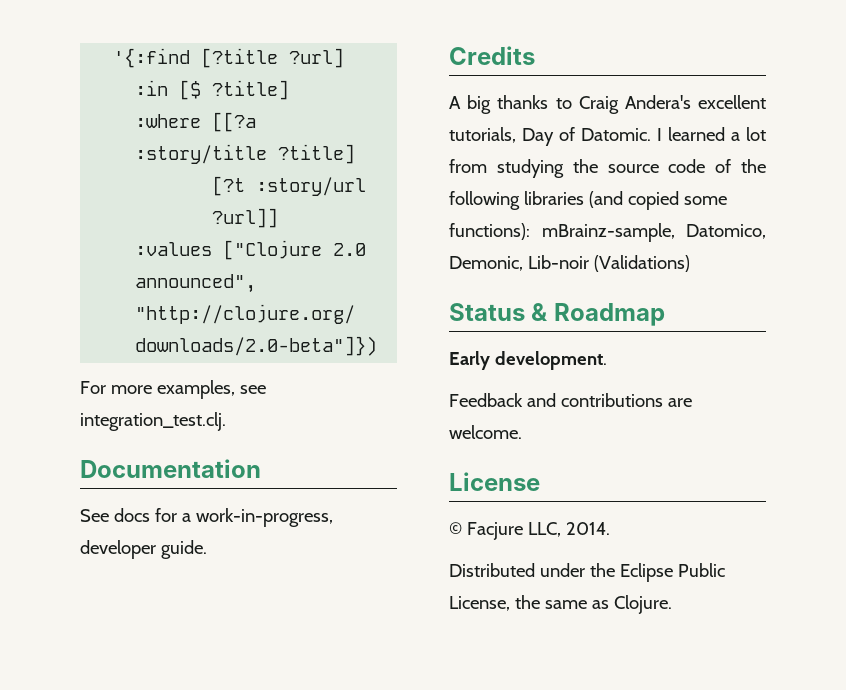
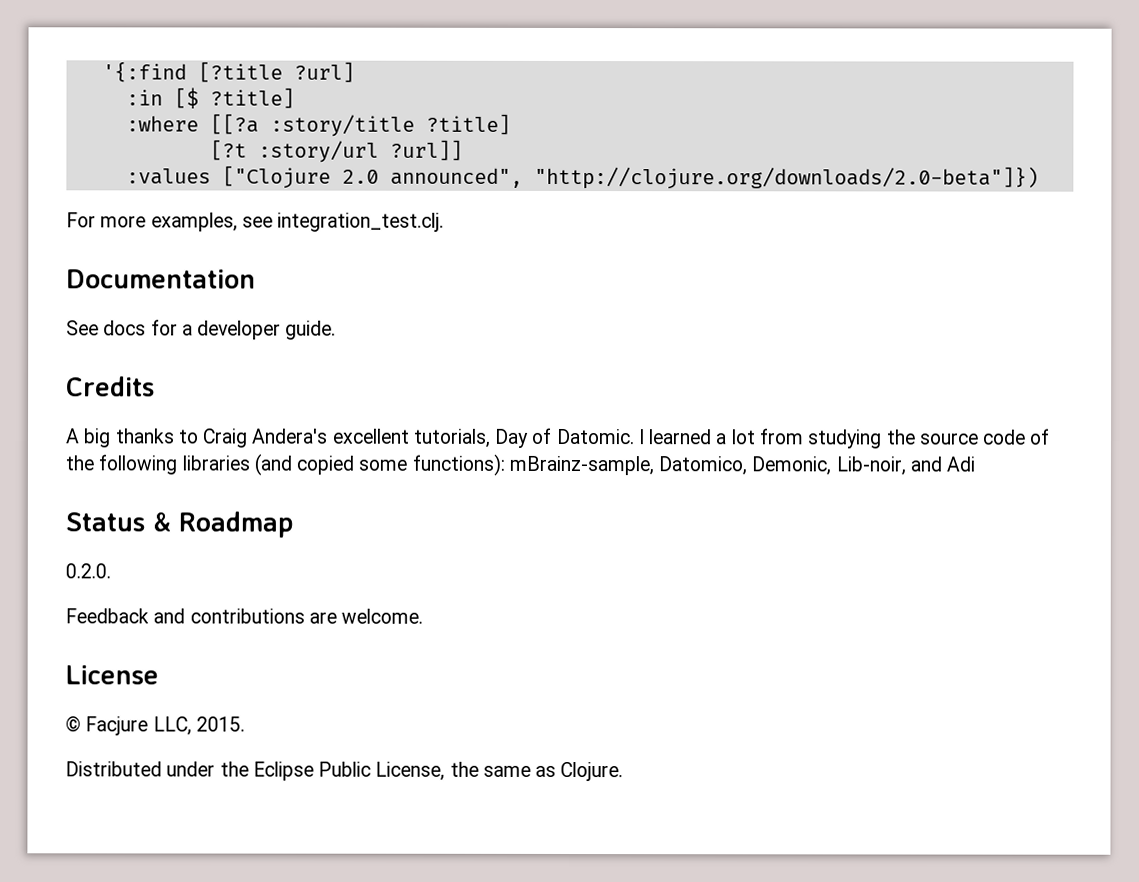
[195,508,333,527] work-in-progress, -> (193, 330) none
[527,255,690,272] Lib-noir (Validations) -> [835,456,976,476] Lib-noir, and Adi
[449,351,607,370] Early development. -> [65,563,111,579] 0.2.0.
[565,522,610,535] 2014. -> [195,716,245,732] 2015.

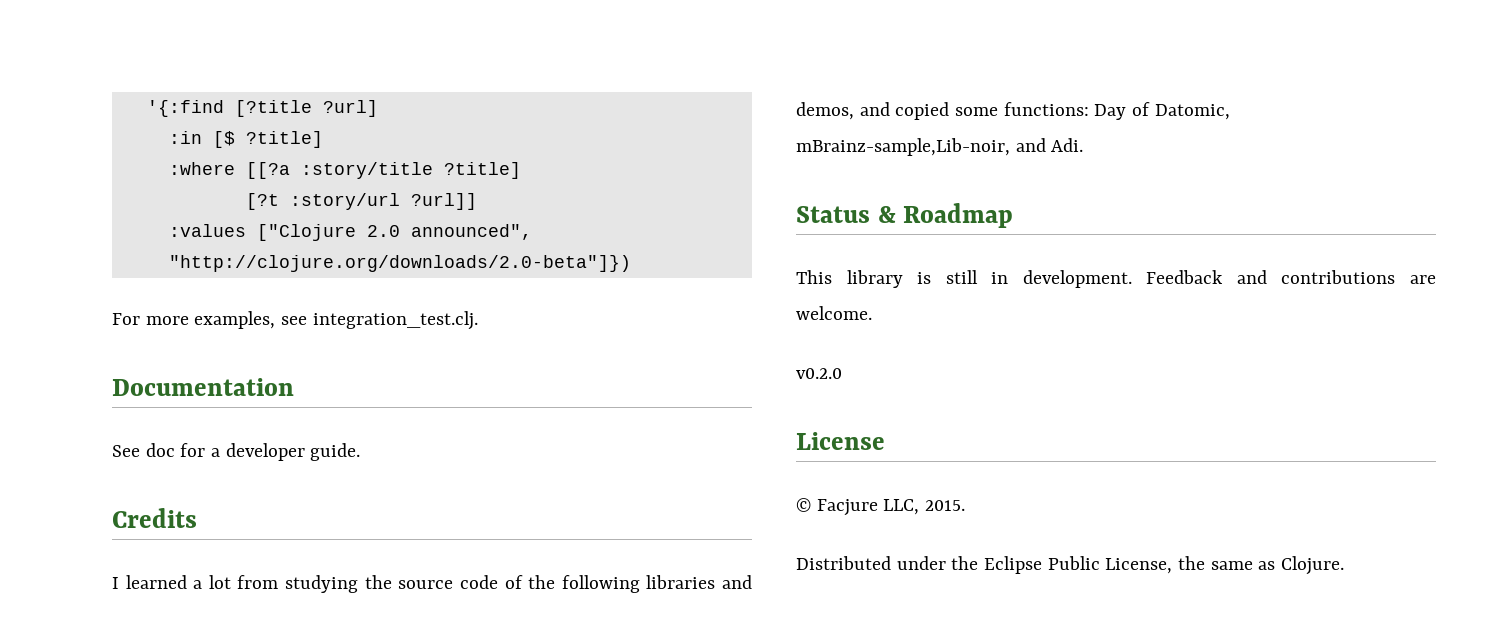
[103,320,147,336] docs -> [145,443,175,457] doc
[65,427,635,448] A big thanks to Craig Andera's excellent tutorials, Day of Datomic. -> (197, 518) none
[253,453,976,476] [65,511,294,538] [65,563,111,579] (and copied some functions): mBrainz-sample, Datomico, Demonic, Lib-noir, and Adi // Status & Roadmap // 0.2.0. // -> [721,575,752,589] [796,102,1230,120] [796,138,1084,156] [796,203,1014,228] [796,270,1132,288] and demos, and copied some functions: Day of Datomic, mBrainz-sample,Lib-noir, and Adi. // Status & Roadmap // This library is still in development.
(424, 616) none -> [796,368,842,379] // v0.2.0

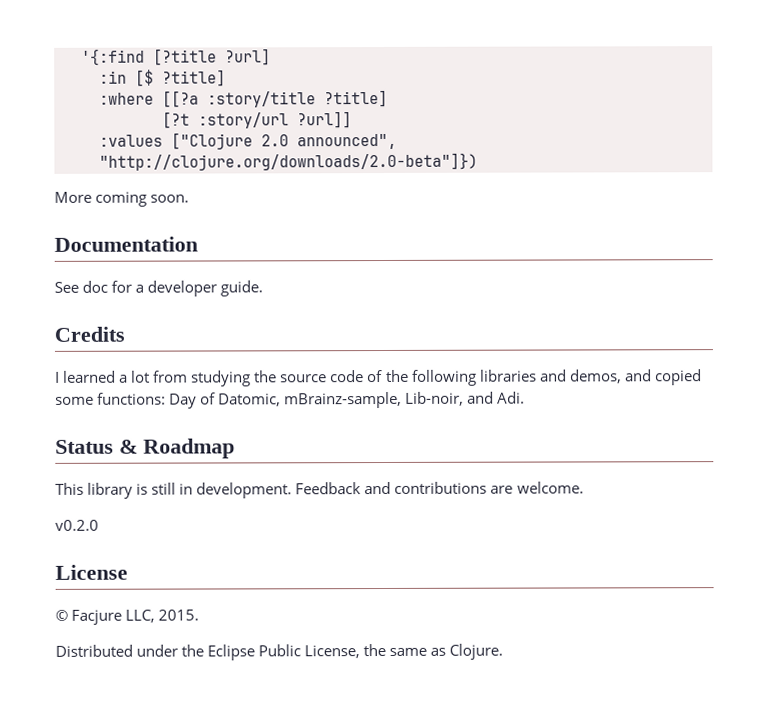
[112,311,478,330] For more examples, see integration_test.clj. -> [54,191,190,207] More coming soon.
[796,138,1010,156] mBrainz-sample,Lib-noir, -> [284,391,465,409] mBrainz-sample, Lib-noir,

